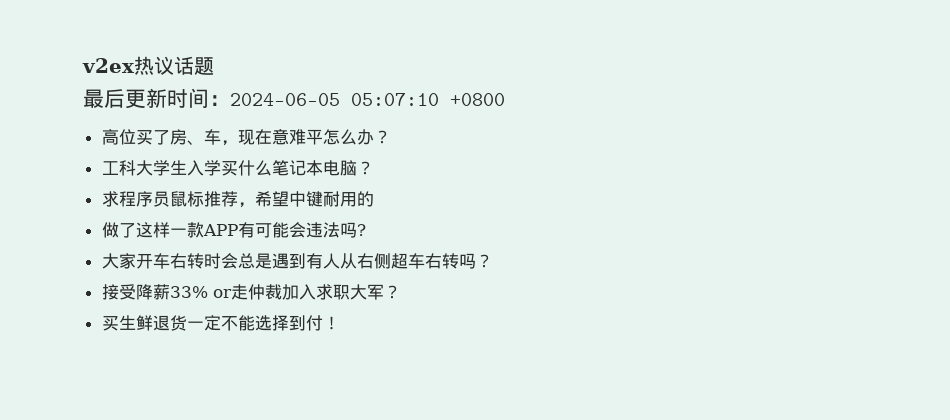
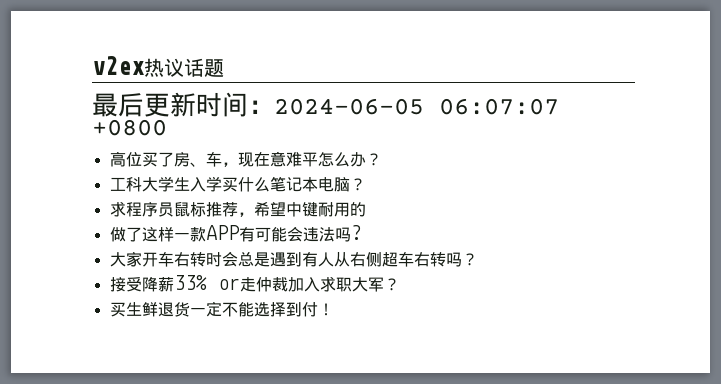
[351,93,439,106] 05:07:10 -> [439,98,559,115] 06:07:07

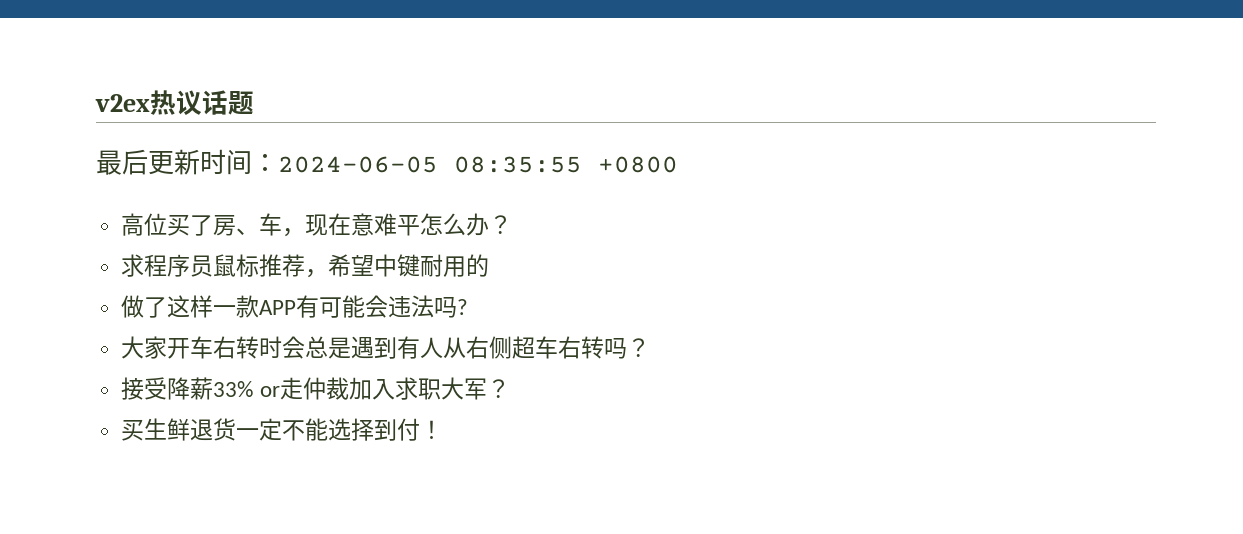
[439,98,559,115] 06:07:07 -> [454,156,582,173] 08:35:55
[109,176,366,192] // 工科大学生入学买什么笔记本电脑？ -> (513, 224) none

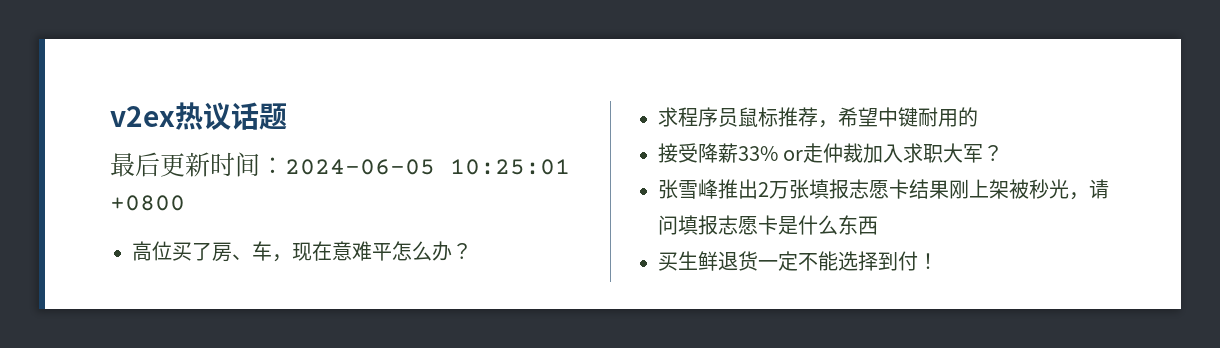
[454,156,582,173] 08:35:55 -> [450,159,570,175] 10:25:01
[121,295,469,318] [121,336,651,359] // 做了这样一款APP有可能会违法吗? // 大家开车右转时会总是遇到有人从右侧超车右转吗？ -> (978, 117) none
(510, 388) none -> [658,179,1109,200] [658,215,878,235] // 张雪峰推出2万张填报志愿卡结果刚上架被秒光，请问填报志愿卡是什么东西

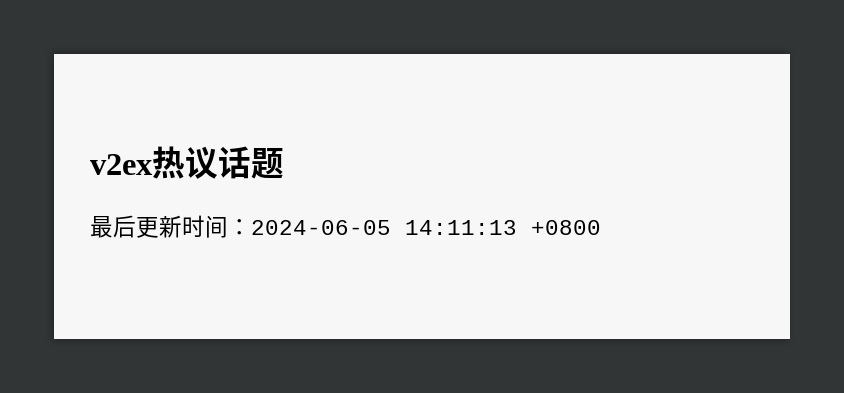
[450,159,570,175] 10:25:01 -> [405,220,517,235] 14:11:13
[132,241,472,262] [658,107,978,128] [658,143,1004,163] [658,179,1109,200] [658,215,878,235] [658,251,938,271] // 高位买了房、车，现在意难平怎么办？ // 求程序员鼠标推荐，希望中键耐用的 // 接受降薪33% or走仲裁加入求职大军？ // 张雪峰推出2万张填报志愿卡结果刚上架被秒光，请问填报志愿卡是什么东西 // 买生鲜退货一定不能选择到付！ -> (601, 227) none

